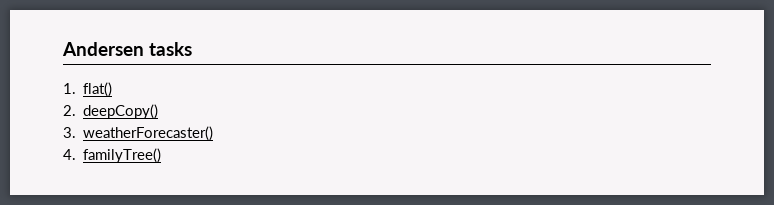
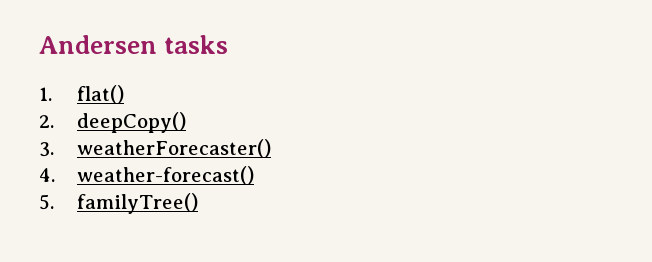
(76, 154) none -> [76,166,254,185] [39,194,54,210] weather-forecast() // 5.

